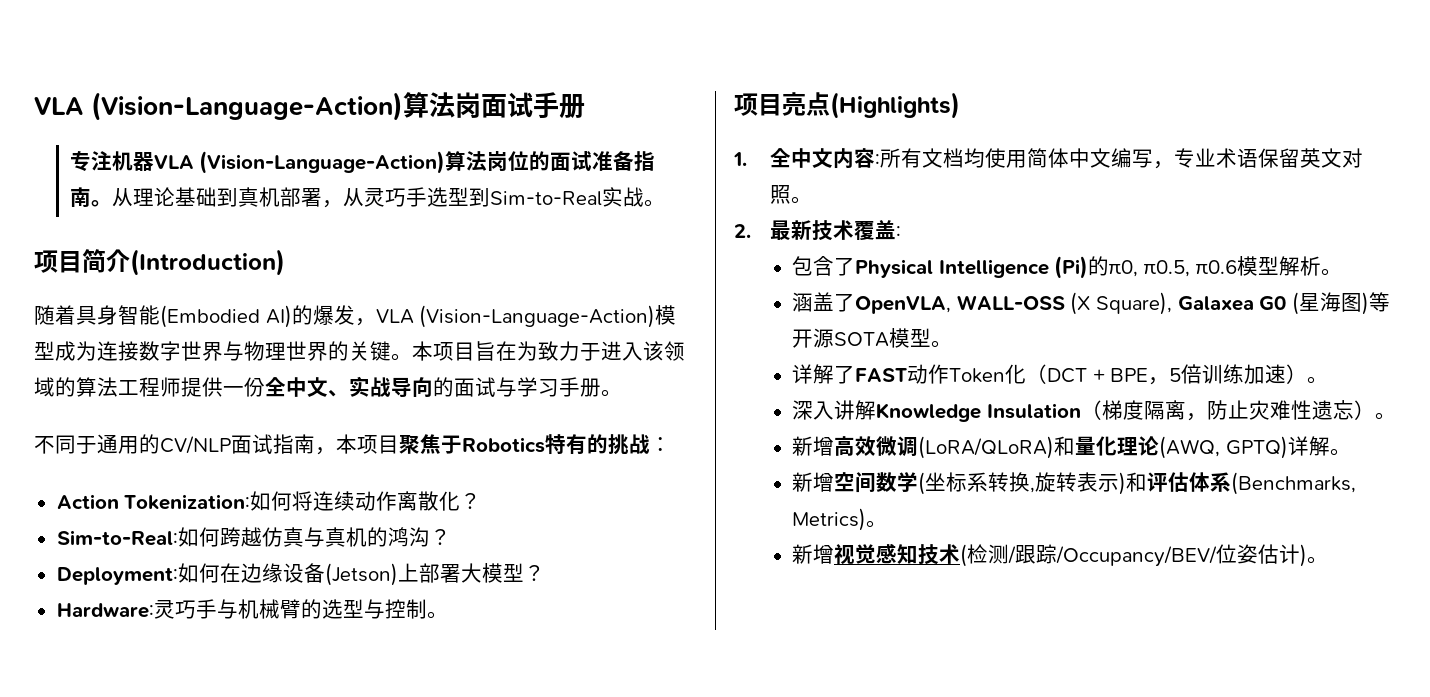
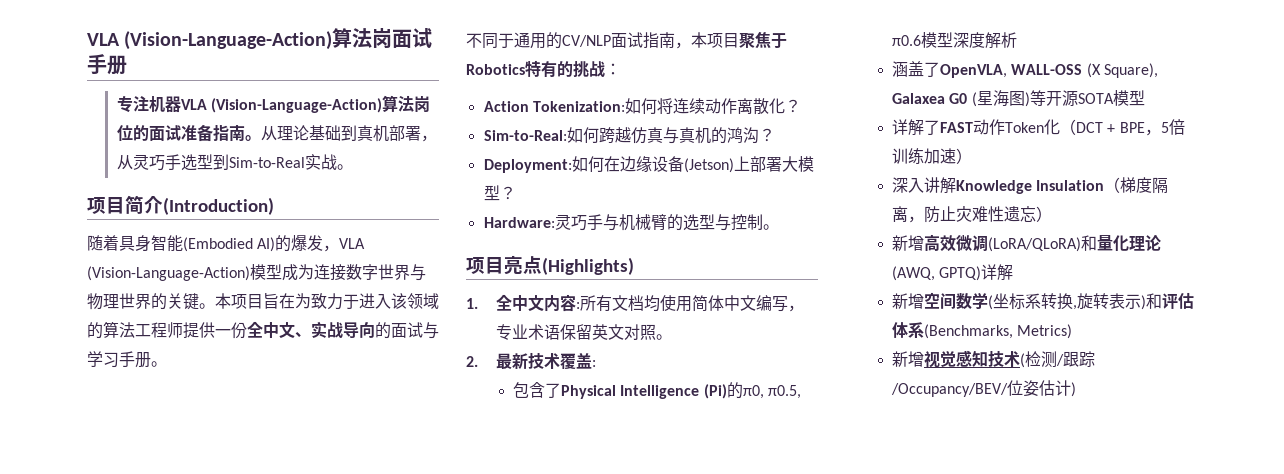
(1279, 265) none -> [953,32,986,48] 深度
[1320,268,1342,276] 。 -> (1018, 40) none
[931,340,953,348] 。 -> (1145, 98) none
[1307,376,1329,384] 。 -> (973, 156) none
[1374,412,1396,420] 。 -> (1053, 214) none
[1329,448,1351,456] 。 -> (1014, 272) none
[866,520,888,528] 。 -> (1073, 331) none
[1307,556,1329,564] 。 -> (1077, 389) none

